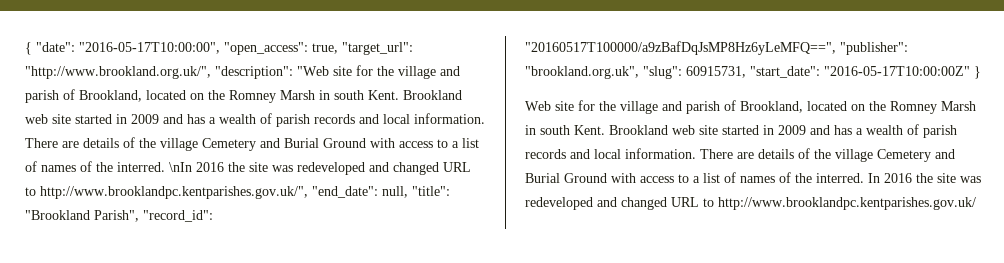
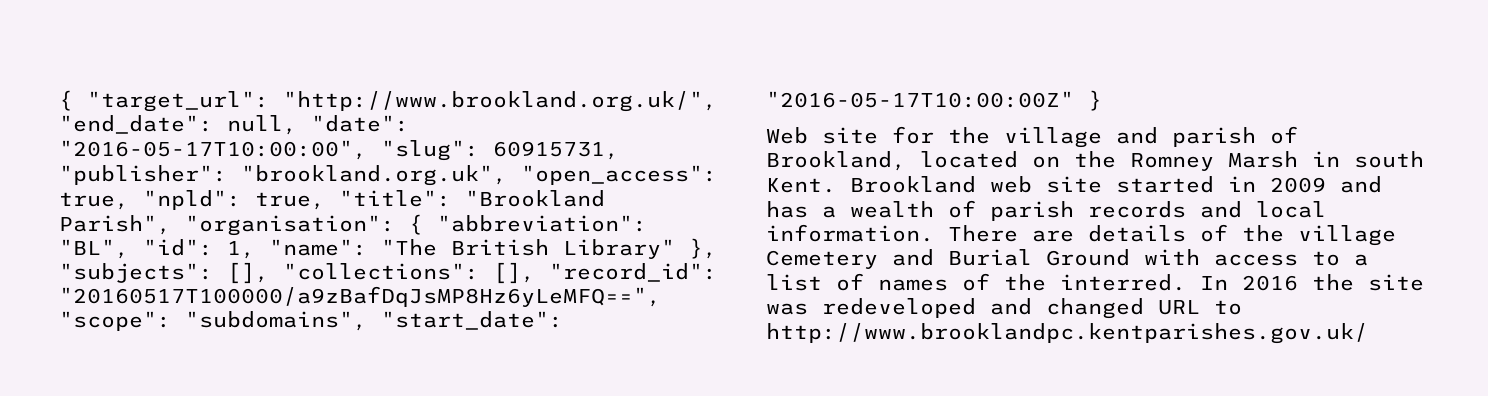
[25,42,413,55] [25,65,460,79] [25,89,462,103] [25,113,485,127] [25,137,479,151] [25,161,471,175] [25,186,450,199] [25,210,213,222] [525,41,908,55] [525,66,746,79] { "date": "2016-05-17T10:00:00", "open_access": true, "target_url": "http://www.brookland.org.uk/", "description": "Web site for the village and parish of Brookland, located on the Romney Marsh in south Kent. Brookland web site started in 2009 and has a wealth of parish records and local information. There are details of the village Cemetery and Burial Ground with access to a list of names of the interred. \nIn 2016 the site was redeveloped and changed URL to http://www.brooklandpc.kentparishes.gov.uk/", "end_date": null, "title": "Brookland Parish", "record_id": "20160517T100000/a9zBafDqJsMP8Hz6yLeMFQ==", "publisher": "brookland.org.uk", "slug": 60915731, -> [59,90,717,112] [59,115,409,135] [59,140,619,161] [59,165,717,186] [59,190,605,210] [59,214,647,236] [59,238,717,259] [59,262,717,284] [59,286,661,307] [59,311,367,331] { "target_url": "http://www.brookland.org.uk/", "end_date": null, "date": "2016-05-17T10:00:00", "slug": 60915731, "publisher": "brookland.org.uk", "open_access": true, "npld": true, "title": "Brookland Parish", "organisation": { "abbreviation": "BL", "id": 1, "name": "The British Library" }, "subjects": [], "collections": [], "record_id": "20160517T100000/a9zBafDqJsMP8Hz6yLeMFQ==", "scope": "subdomains",

